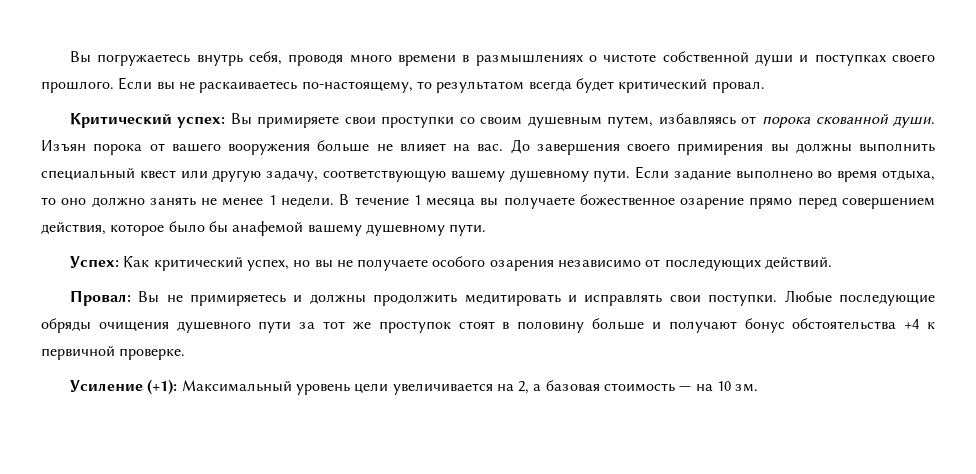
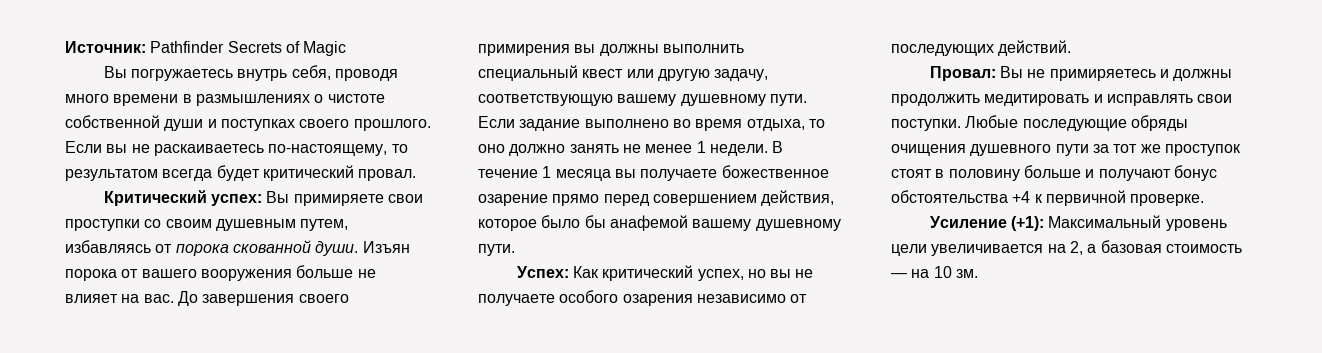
(69, 57) none -> [65,41,347,56] Источник: Pathfinder Secrets of Magic //

